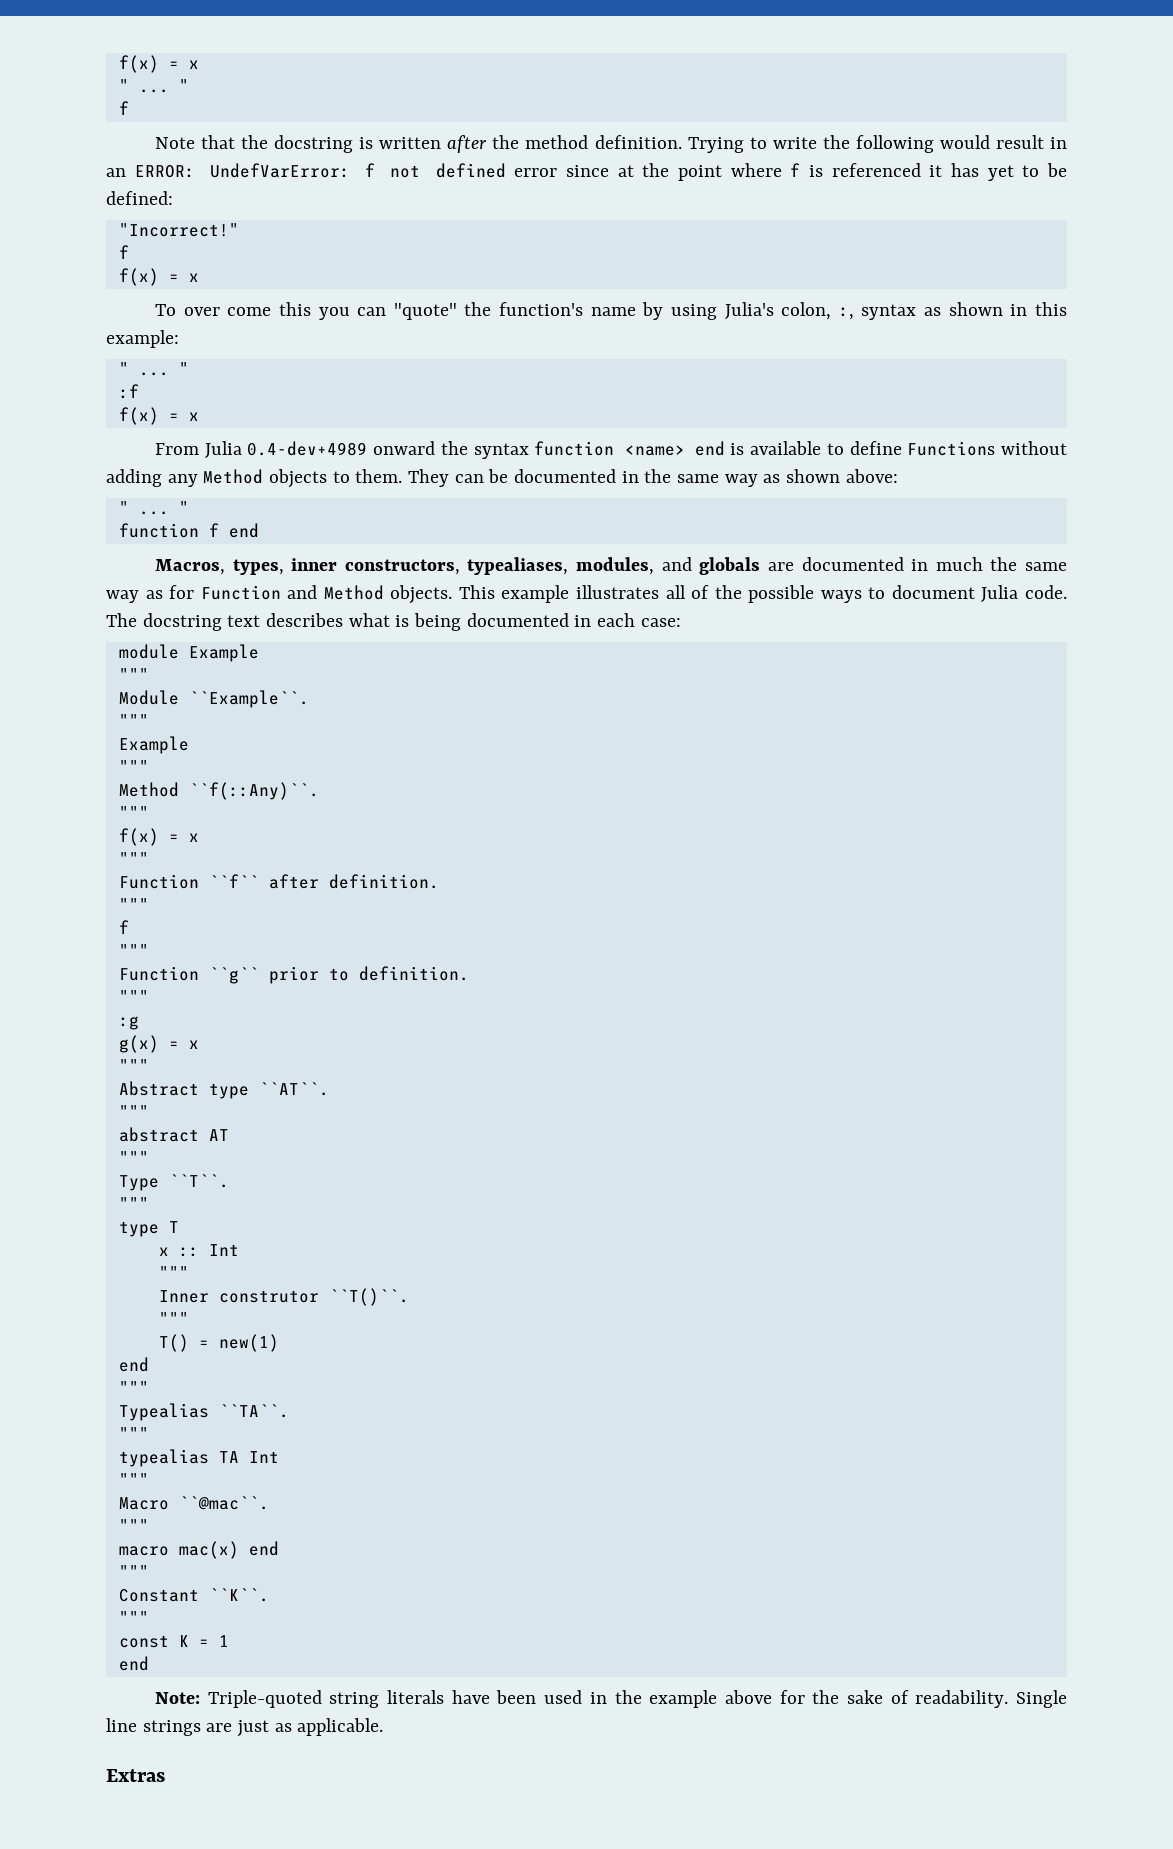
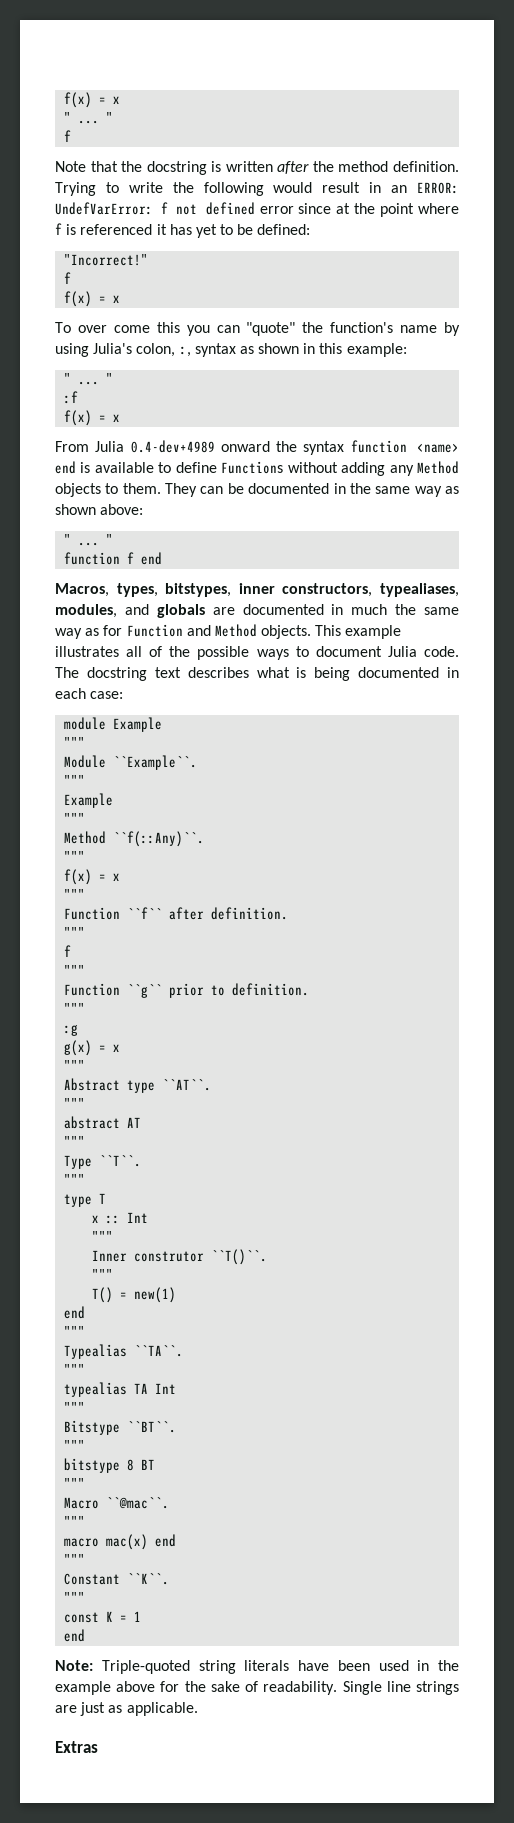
(284, 567) none -> [165,583,232,597] bitstypes,
(149, 1479) none -> [64,1420,177,1435] [64,1440,86,1451] [64,1458,156,1473] [64,1478,86,1489] // Bitstype ``BT``. // """ // bitstype 8 BT // """

